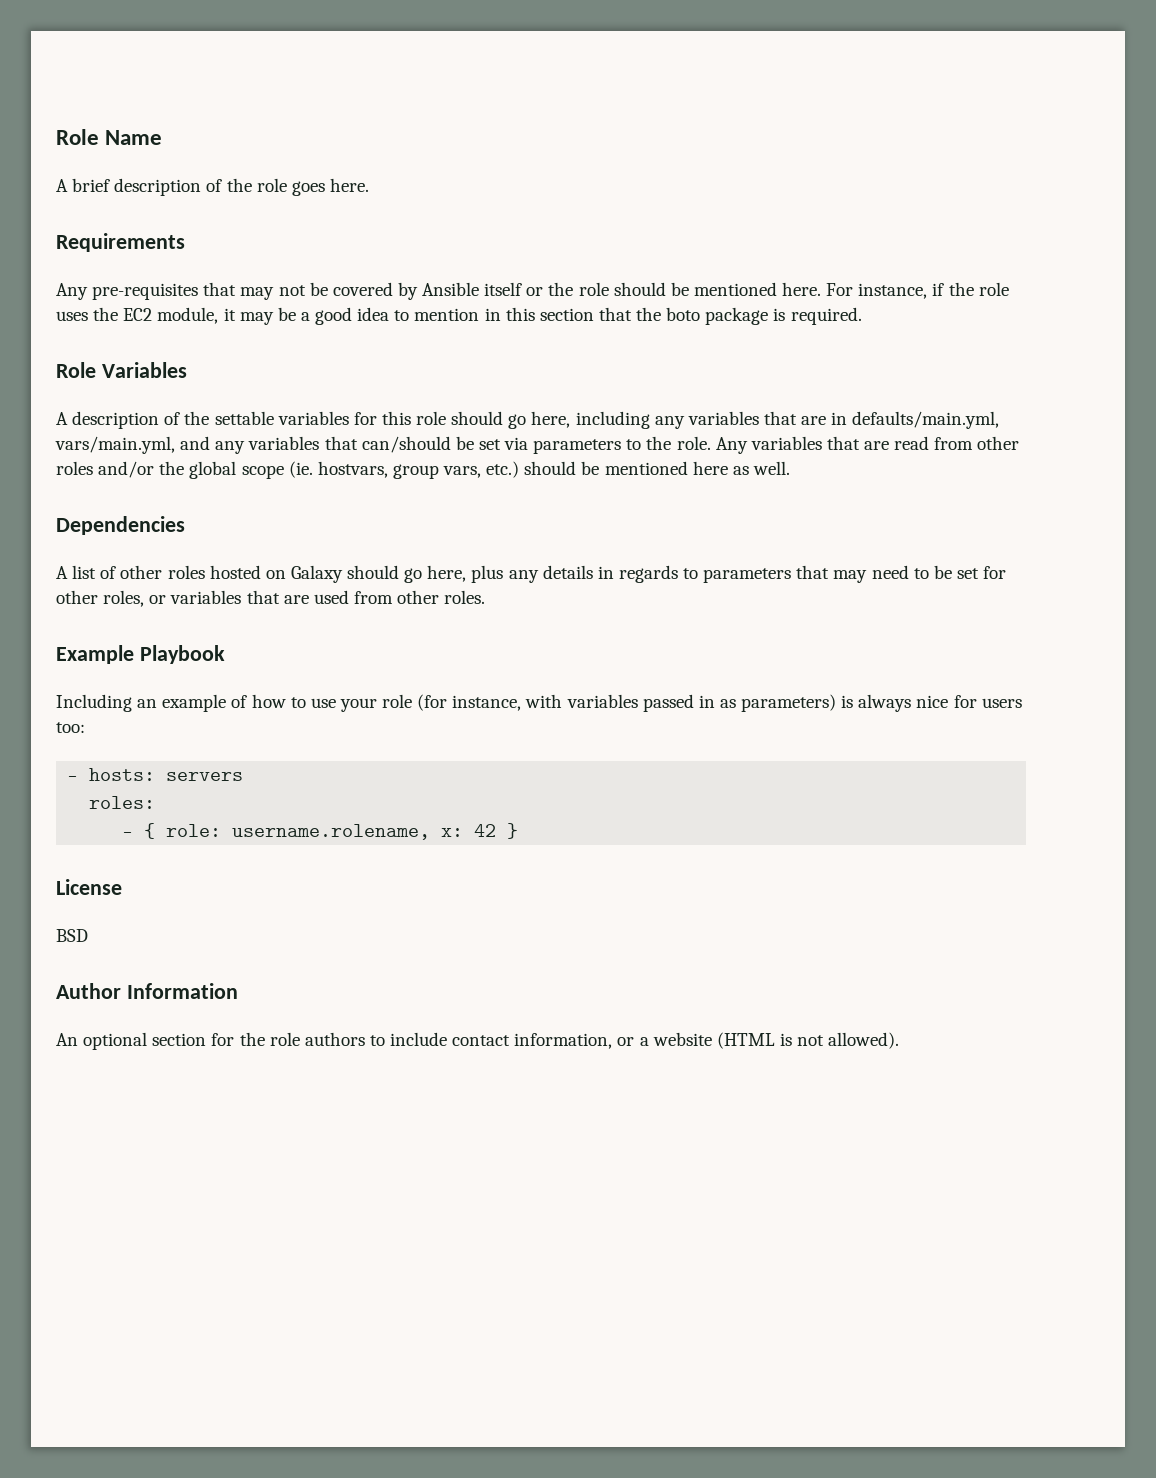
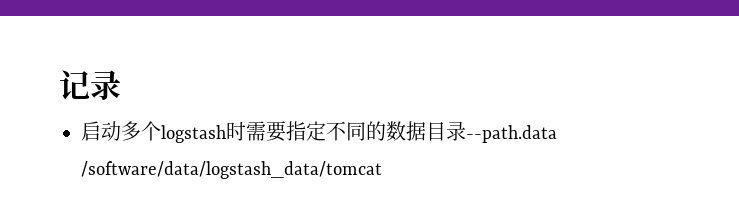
[56,129,163,145] [56,178,369,196] [56,233,185,252] [56,282,1009,300] [56,307,862,325] [56,362,187,378] [56,411,1000,429] [55,436,1020,454] [56,461,790,479] [56,516,185,535] [56,565,1007,583] [56,590,486,607] [56,645,225,664] [56,694,1022,712] [56,722,85,733] [67,768,244,781] [89,796,156,809] [122,823,519,840] [56,879,122,895] [56,929,88,942] [56,983,238,999] [56,1032,900,1050] Role Name // A brief description of the role goes here. // Requirements // Any pre-requisites that may not be covered by Ansible itself or the role should be mentioned here. For instance, if the role uses the EC2 module, it may be a good idea to mention in this section that the boto package is required. // Role Variables // A description of the settable variables for this role should go here, including any variables that are in defaults/main.yml, vars/main.yml, and any variables that can/should be set via parameters to the role. Any variables that are read from other roles and/or the global scope (ie. hostvars, group vars, etc.) should be mentioned here as well. // Dependencies // A list of other roles hosted on Galaxy should go here, plus any details in regards to parameters that may need to be set for other roles, or variables that are used from other roles. // Example Playbook // Including an example of how to use your role (for instance, with variables passed in as parameters) is always nice for users too: // - hosts: servers // roles: // - { role: username.rolename, x: 42 } // License // BSD // Author Information // An optional section for the role authors to include contact information, or a website (HTML is not allowed). -> [59,70,121,100] [81,121,557,143] [81,161,382,179] 记录 // 启动多个logstash时需要指定不同的数据目录--path.data /software/data/logstash_data/tomcat

